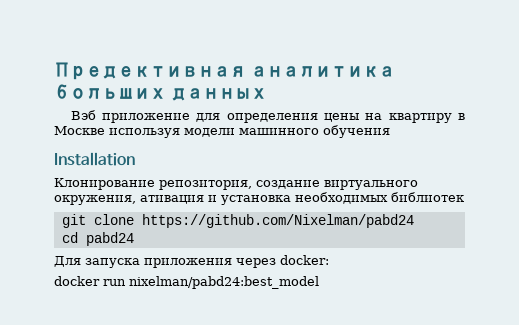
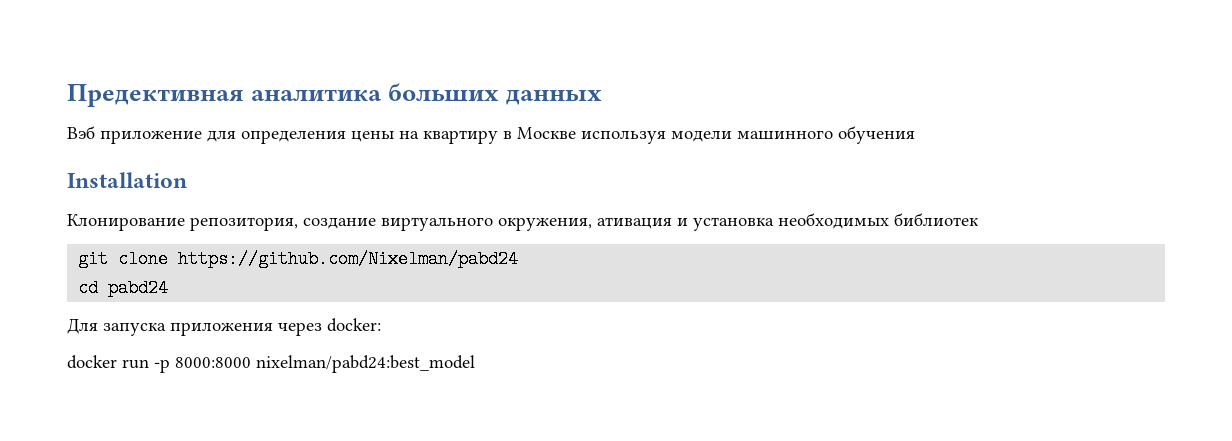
(126, 282) none -> [154,357,251,373] -p 8000:8000

